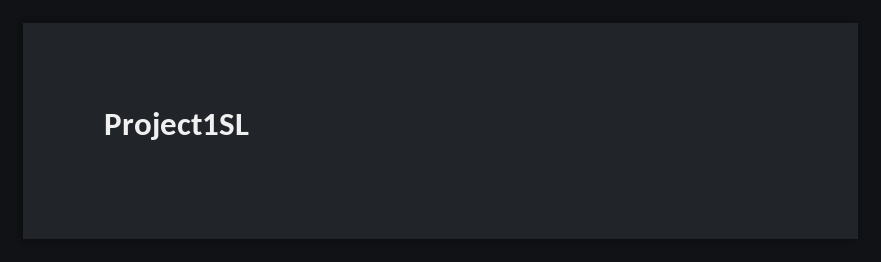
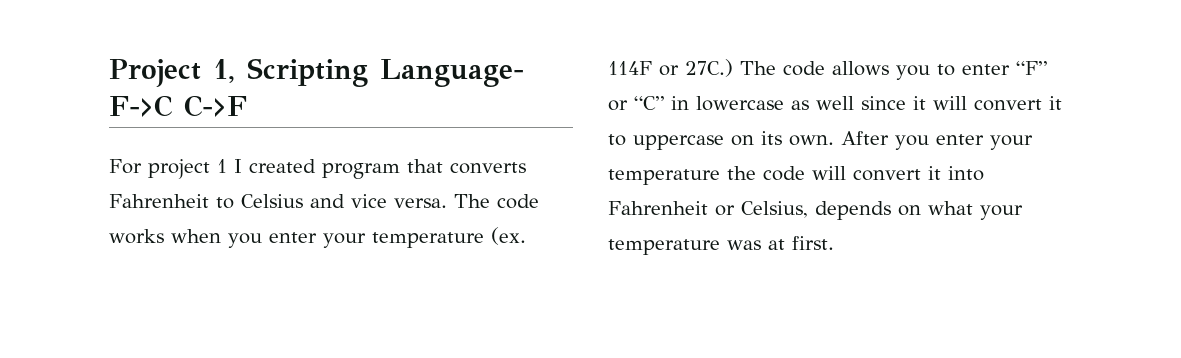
[104,112,249,140] Project1SL -> [109,58,524,87] [109,95,247,117] [109,159,526,179] [109,194,539,209] [109,227,526,248] [608,59,1047,80] [608,96,1062,111] [608,131,1033,150] [608,166,984,185] [608,201,1023,220] [608,236,834,255] Project 1, Scripting Language- F->C C->F // For project 1 I created program that converts Fahrenheit to Celsius and vice versa. The code works when you enter your temperature (ex. 114F or 27C.) The code allows you to enter “F” or “C” in lowercase as well since it will convert it to uppercase on its own. After you enter your temperature the code will convert it into Fahrenheit or Celsius, depends on what your temperature was at first.

